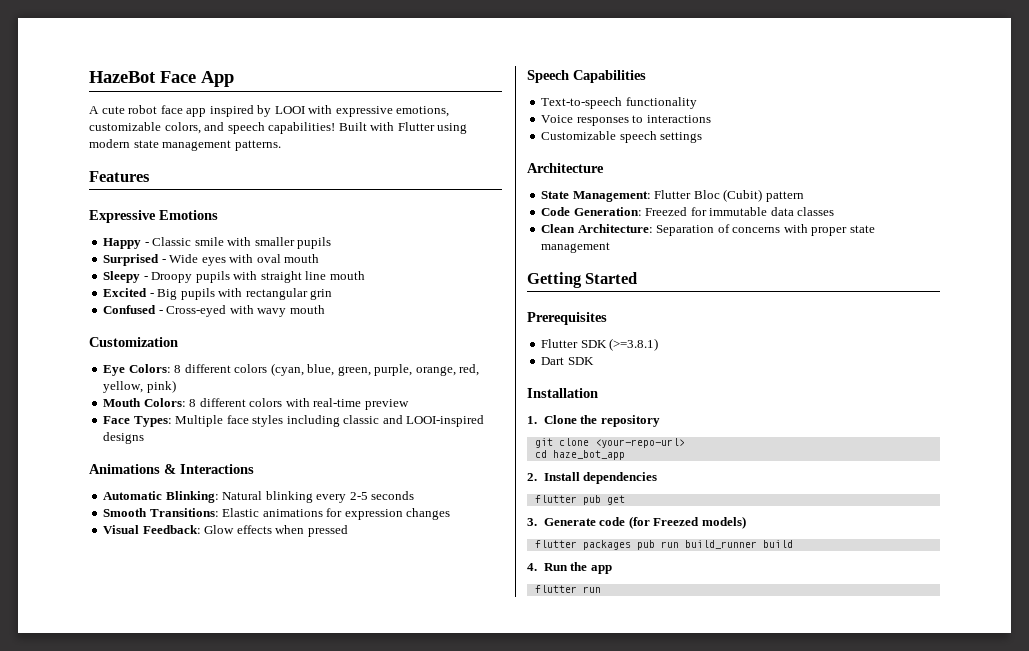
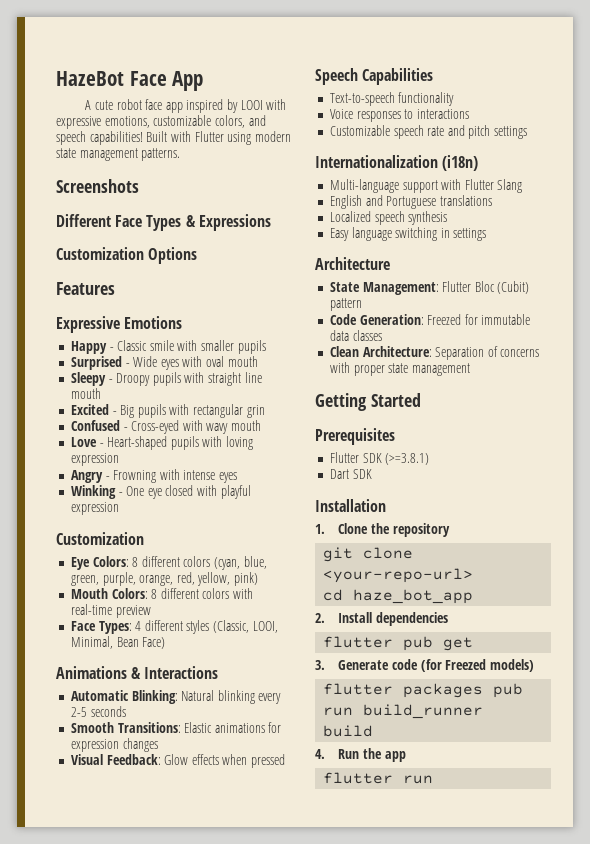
(281, 145) none -> [56,179,139,193] [56,214,271,231] [56,247,198,264] // Screenshots // Different Face Types & Expressions // Customization Options
(325, 309) none -> [70,436,254,450] [70,453,119,466] [70,469,238,483] [70,485,251,499] [70,502,119,515] // Love - Heart-shaped pupils with loving expression // Angry - Frowning with intense eyes // Winking - One eye closed with playful expression
[175,415,485,427] [103,432,145,444] Multiple face styles including classic and LOOI-inspired designs -> [135,620,278,634] [70,636,166,649] 4 different styles (Classic, LOOI, Minimal, Bean Face)
(657, 137) none -> [427,125,528,139] [315,155,479,171] [329,179,523,193] [329,195,492,209] [329,211,448,225] [329,227,450,241] rate and pitch settings // Internationalization (i18n) // Multi-language support with Flutter Slang // English and Portuguese translations // Localized speech synthesis // Easy language switching in

